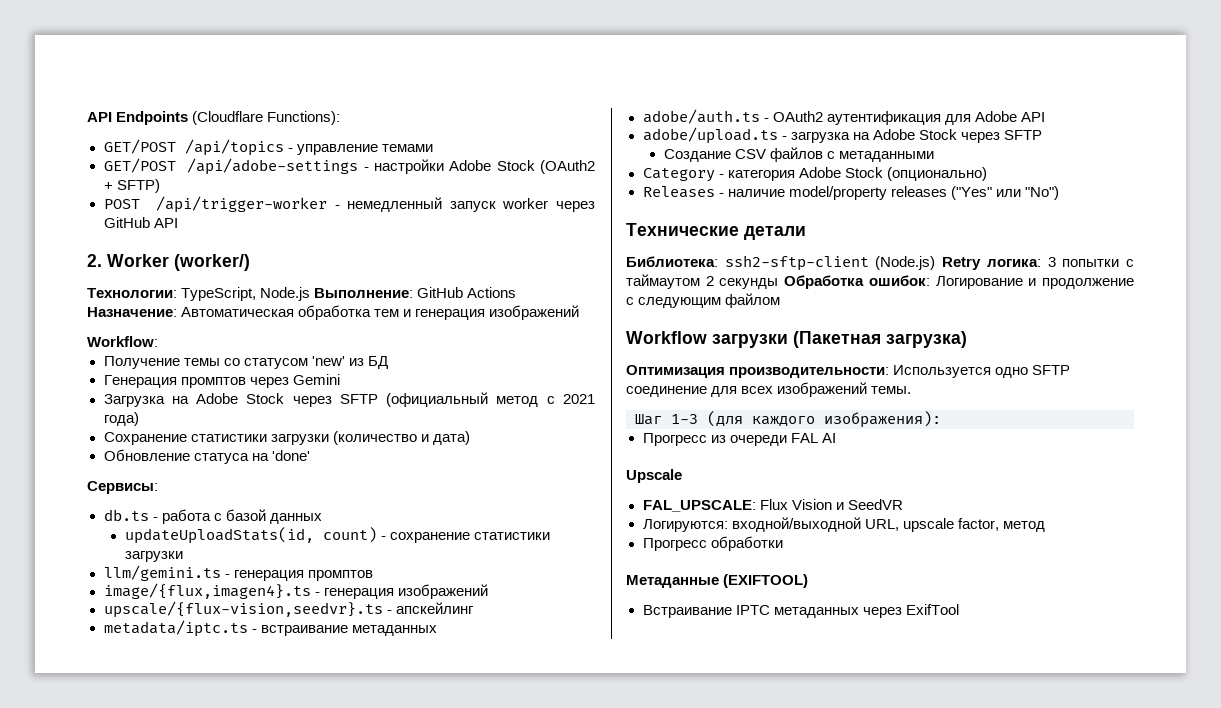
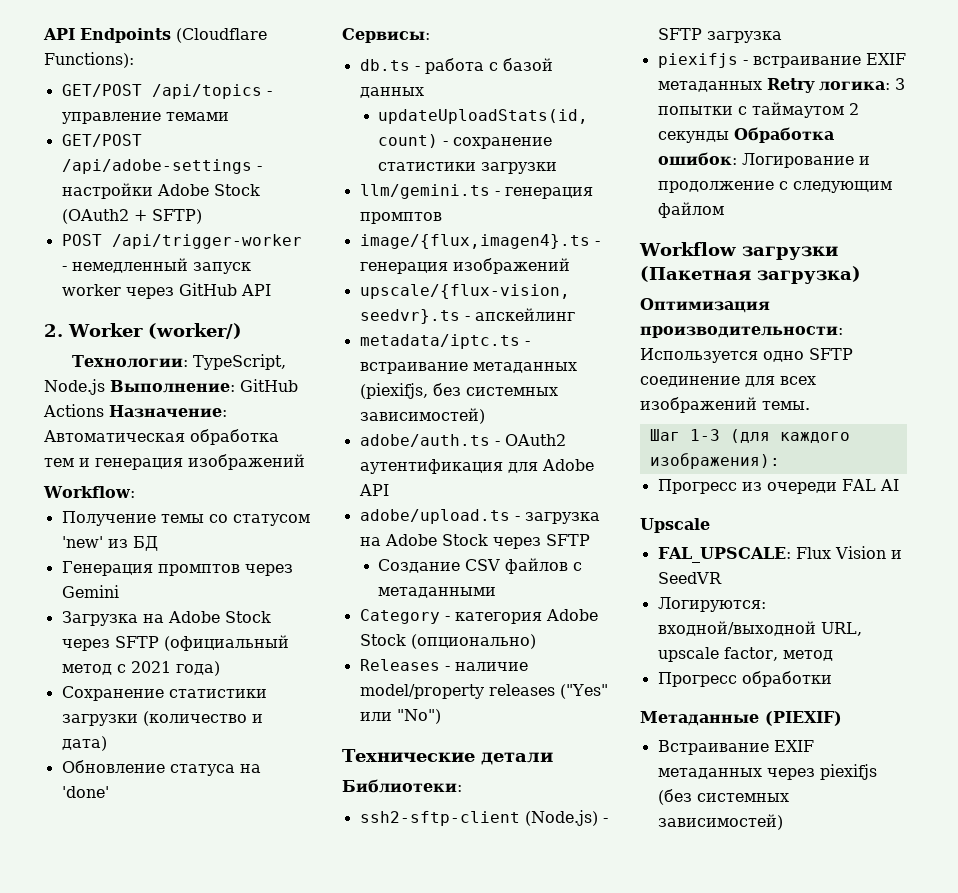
(437, 630) none -> [359,383,558,399] [359,408,485,424] (piexifjs, без системных зависимостей)
[626,256,718,267] Библиотека: -> [342,779,462,793] Библиотеки: //
(936, 263) none -> [602,818,608,823] [657,28,782,43] [657,53,906,68] [657,81,762,92] - SFTP загрузка // piexifjs - встраивание EXIF метаданных
[723,574,809,588] (EXIFTOOL) -> [765,711,842,726] (PIEXIF)
[735,605,770,615] IPTC -> [773,740,814,752] EXIF
[905,604,959,615] ExifTool -> [819,764,877,780] [657,789,789,805] [657,814,783,830] piexifjs (без системных зависимостей)

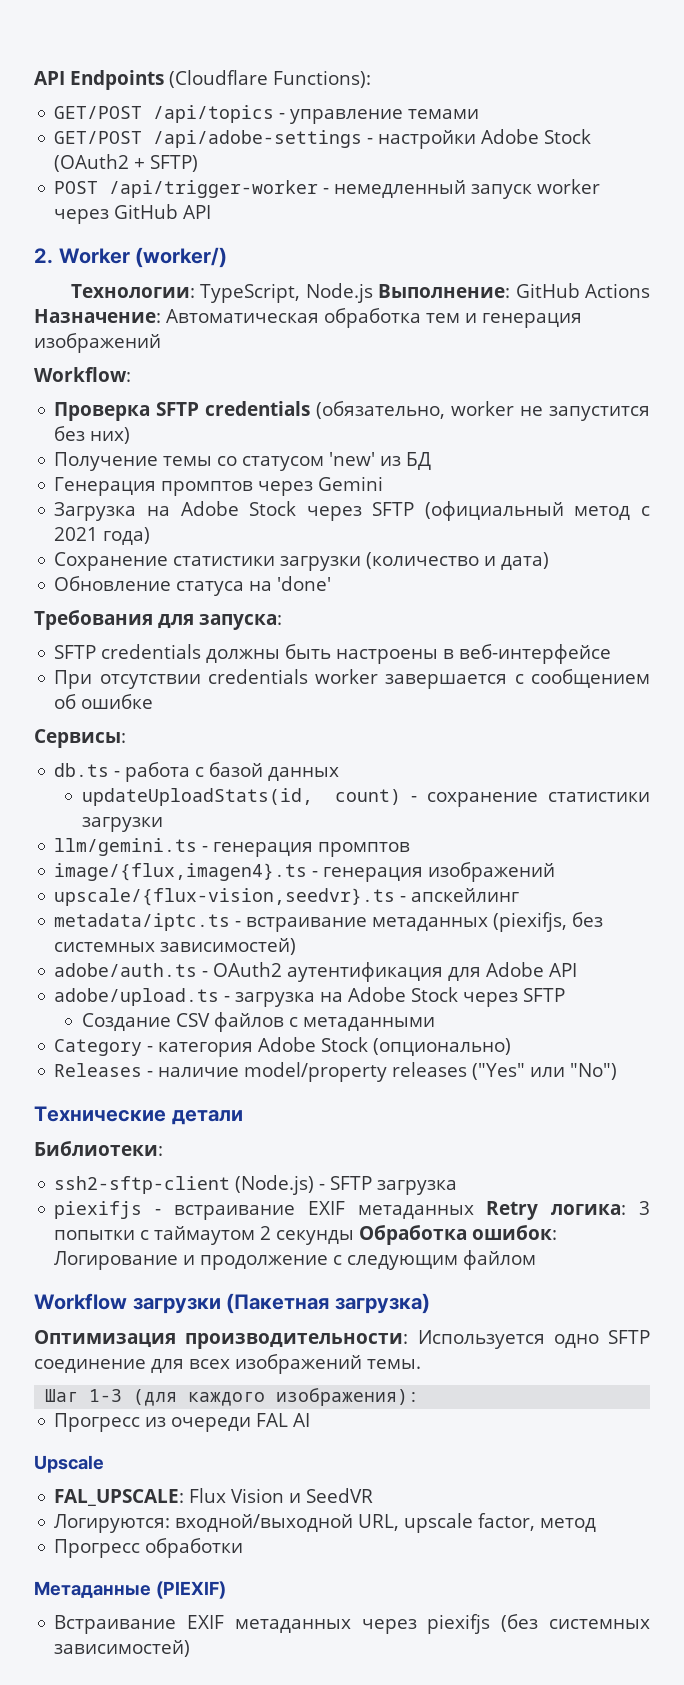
(135, 492) none -> [54,401,650,421] [54,426,131,444] // Проверка SFTP credentials (обязательно, worker не запустится без них)
(109, 792) none -> [34,610,282,630] [54,644,612,664] [54,669,650,689] [54,694,154,709] // Требования для запуска: // SFTP credentials должны быть настроены в веб-интерфейсе // При отсутствии credentials worker завершается с сообщением об ошибке

